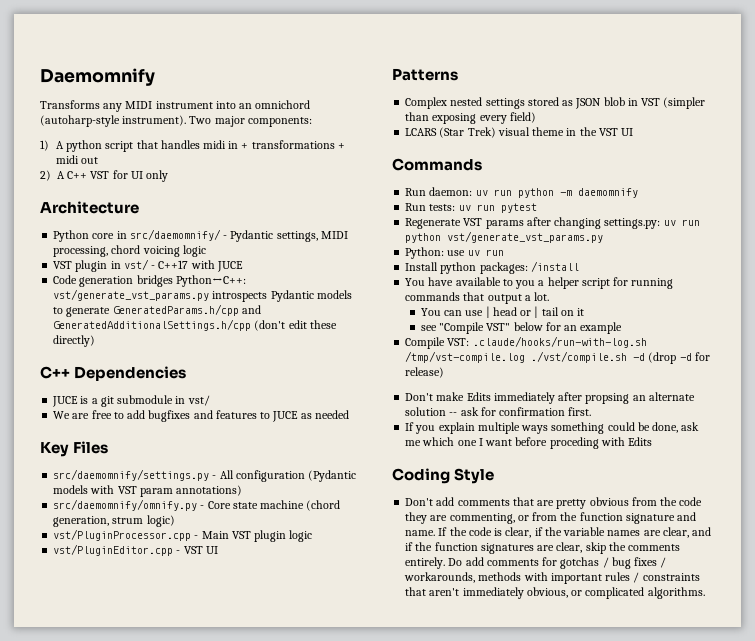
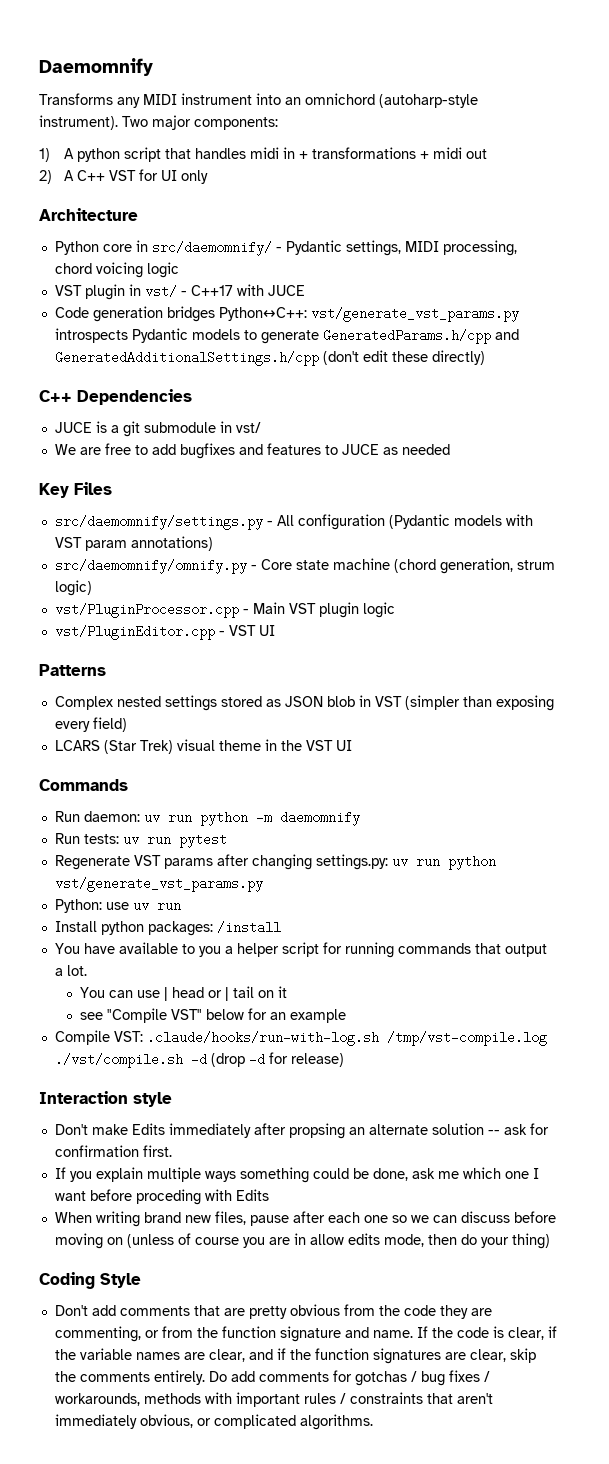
(445, 372) none -> [39,1091,172,1107] // Interaction style
(653, 441) none -> [54,1211,556,1227] [54,1233,550,1249] // When writing brand new files, pause after each one so we can discuss before moving on (unless of course you are in allow edits mode, then do your thing)

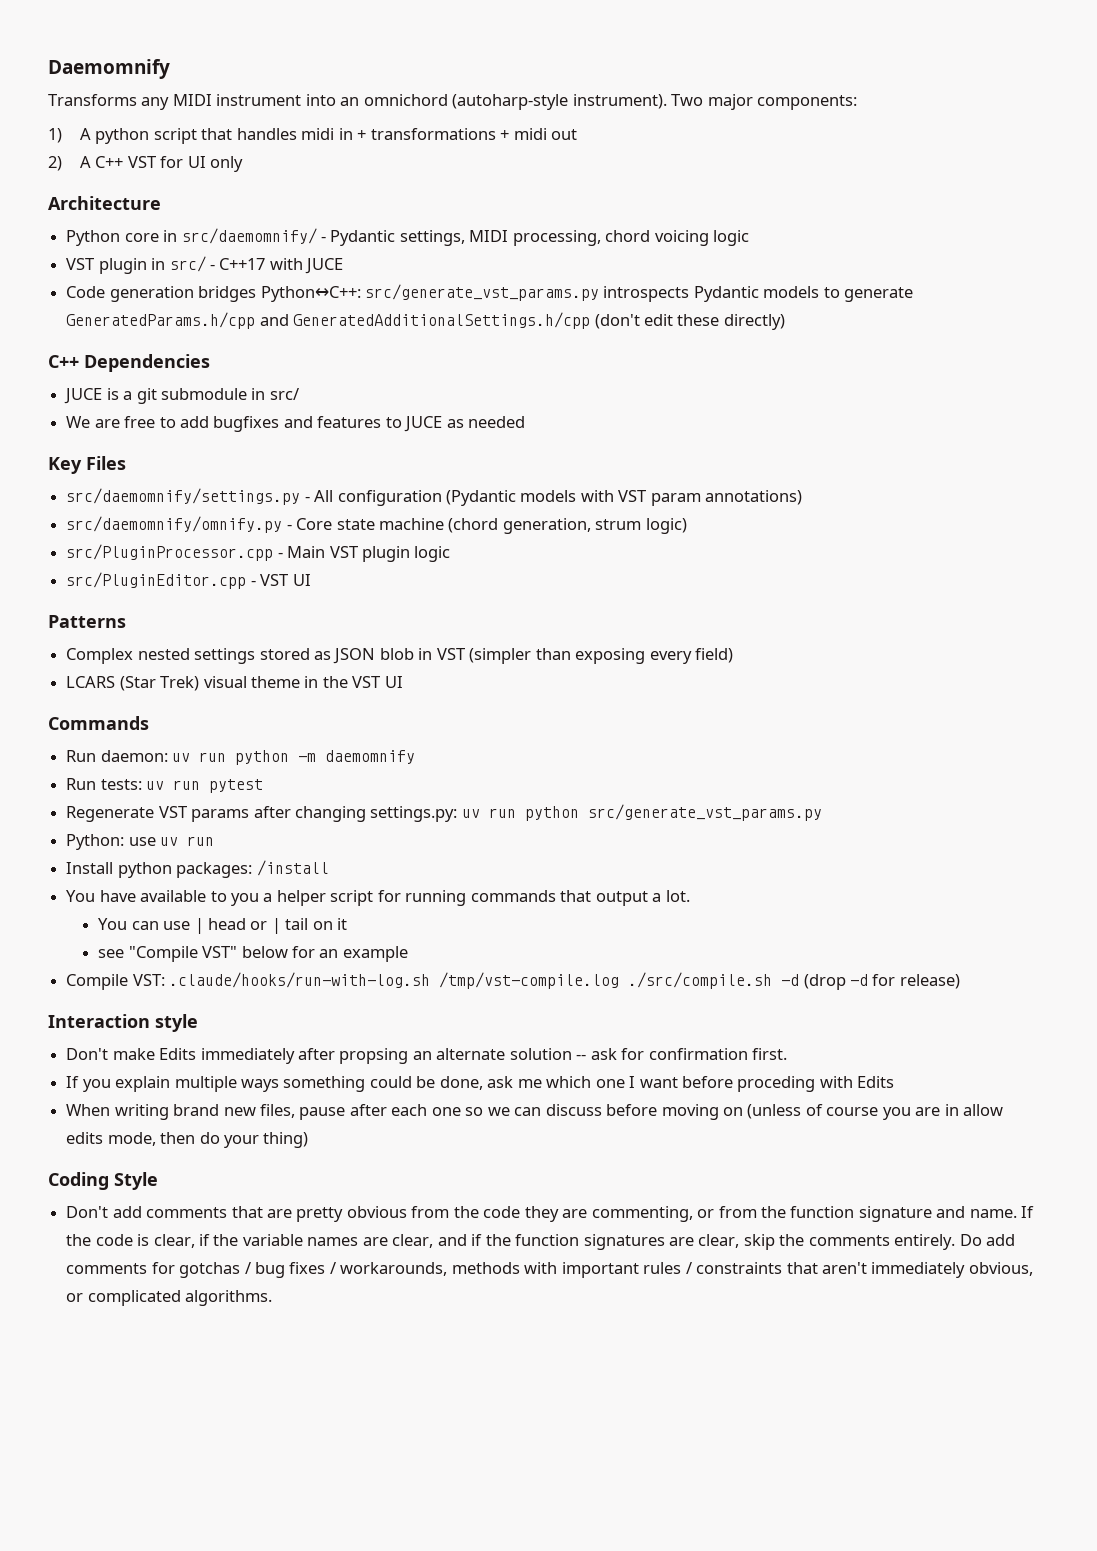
[144,285,177,298] vst/ -> [169,256,206,272] src/
[310,307,519,322] vst/generate_vst_params.py -> [364,284,599,301] src/generate_vst_params.py
[235,422,261,433] vst/ -> [269,388,299,400] src/
[54,603,239,618] vst/PluginProcessor.cpp -> [66,544,274,561] src/PluginProcessor.cpp
[54,625,215,640] vst/PluginEditor.cpp -> [66,572,247,589] src/PluginEditor.cpp
[54,877,263,892] vst/generate_vst_params.py -> [587,804,822,821] src/generate_vst_params.py
[54,1053,183,1068] ./vst/compile.sh -> [628,972,773,989] ./src/compile.sh

